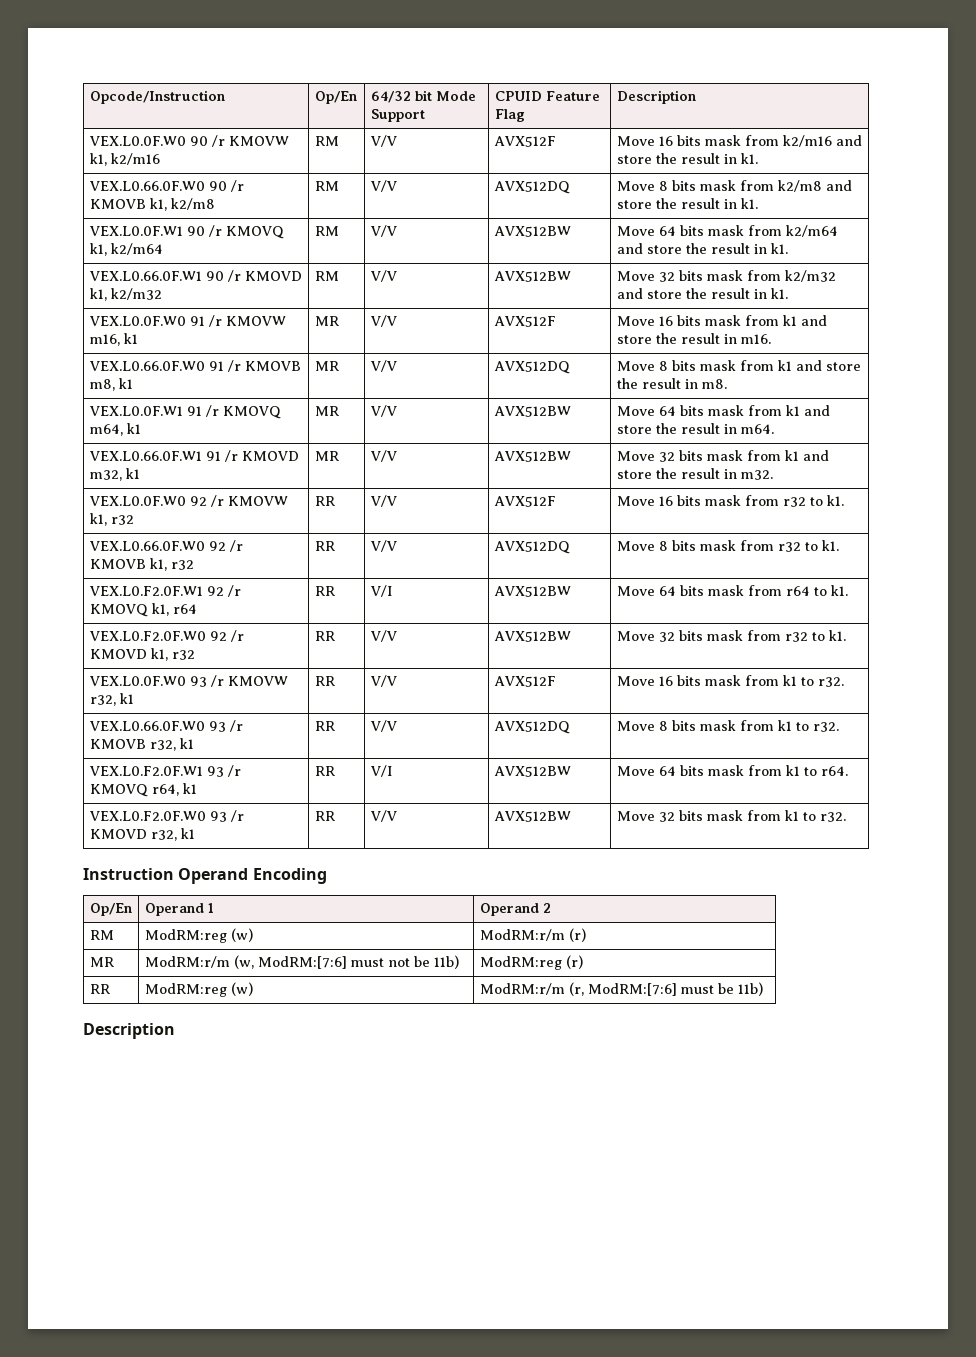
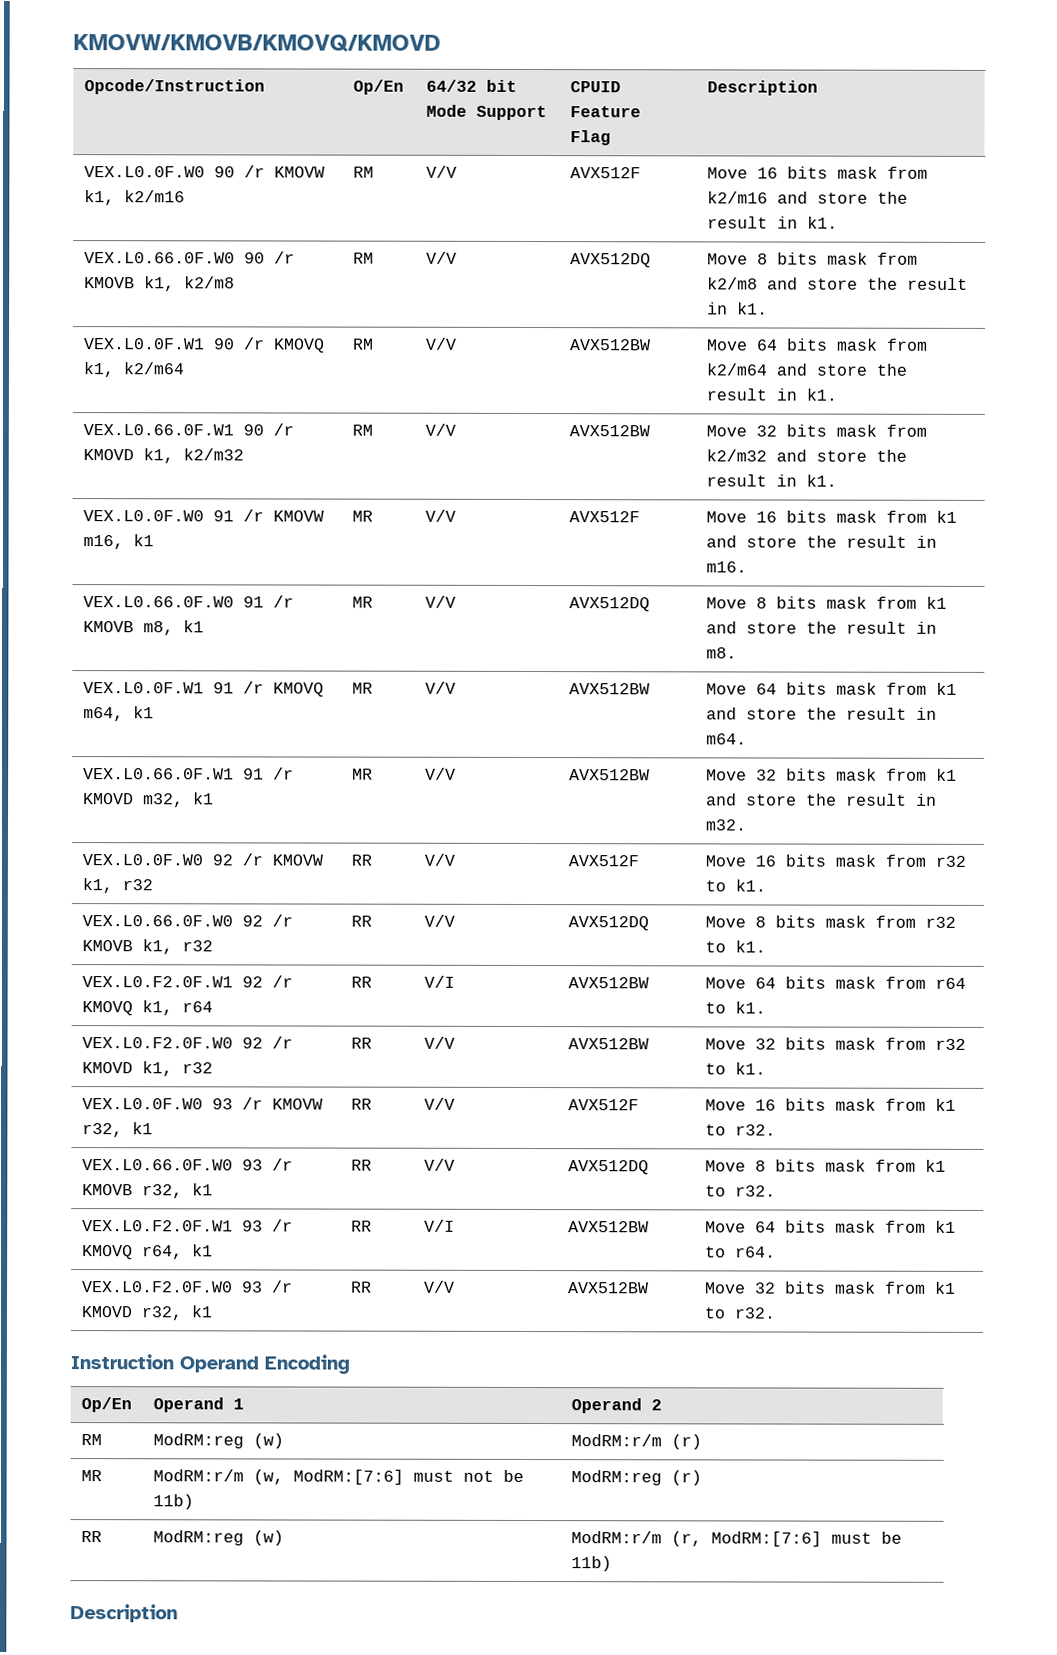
(89, 97) none -> [73,34,441,53] KMOVW/KMOVB/KMOVQ/KMOVD //

